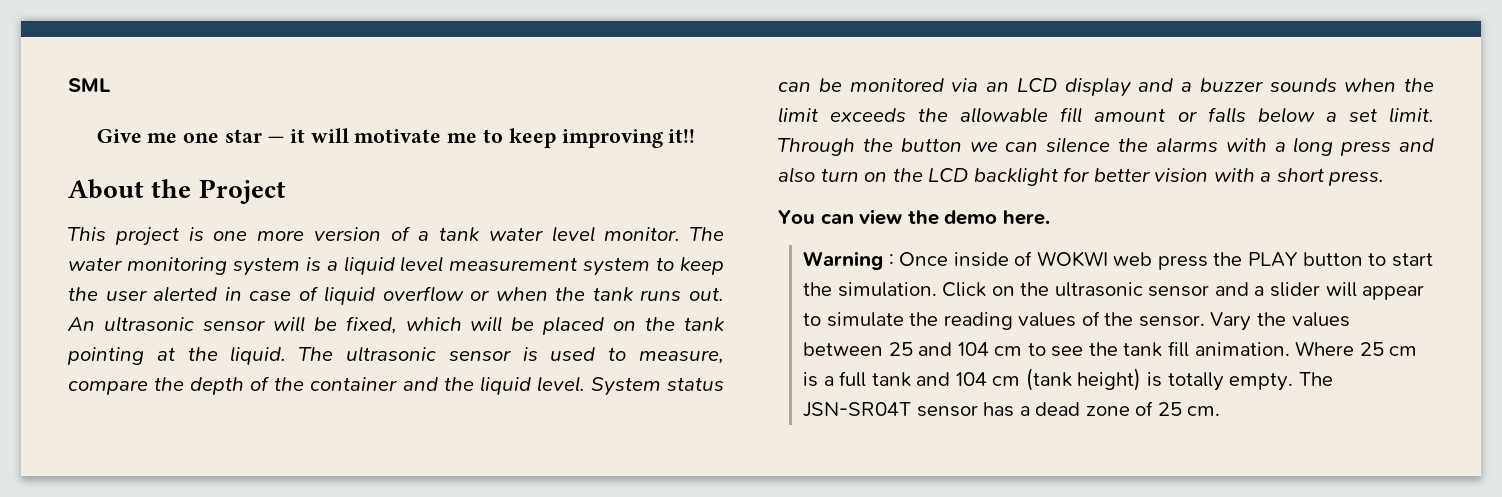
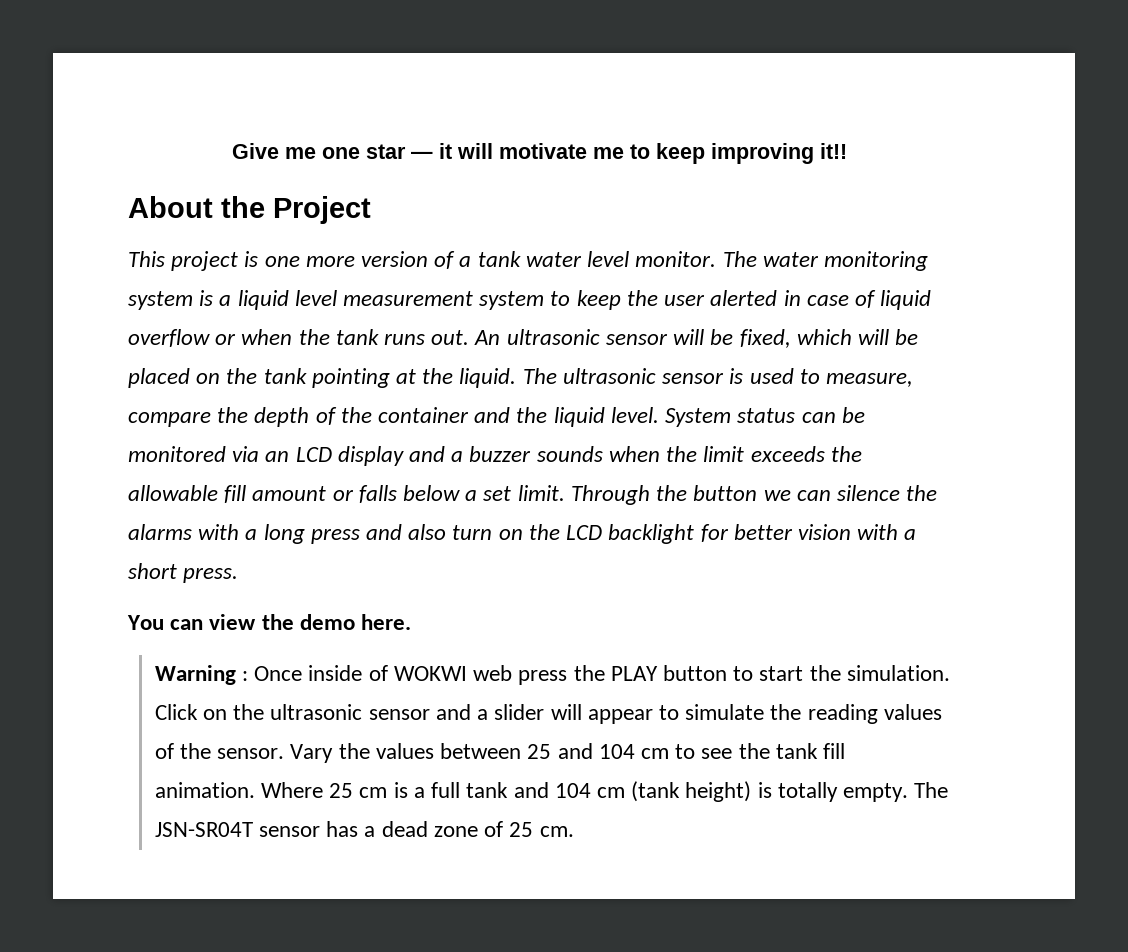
[68,78,110,92] SML // -> (232, 151) none

